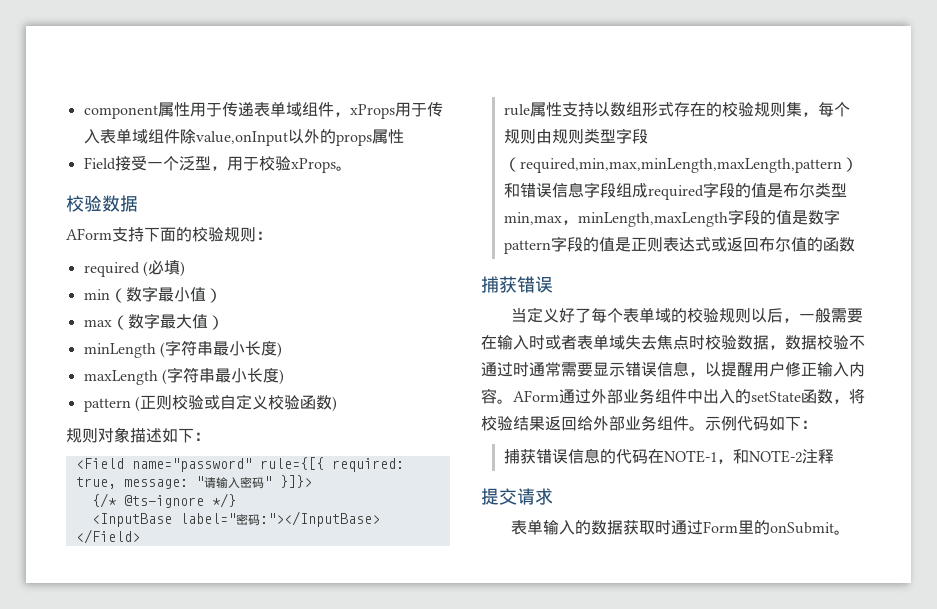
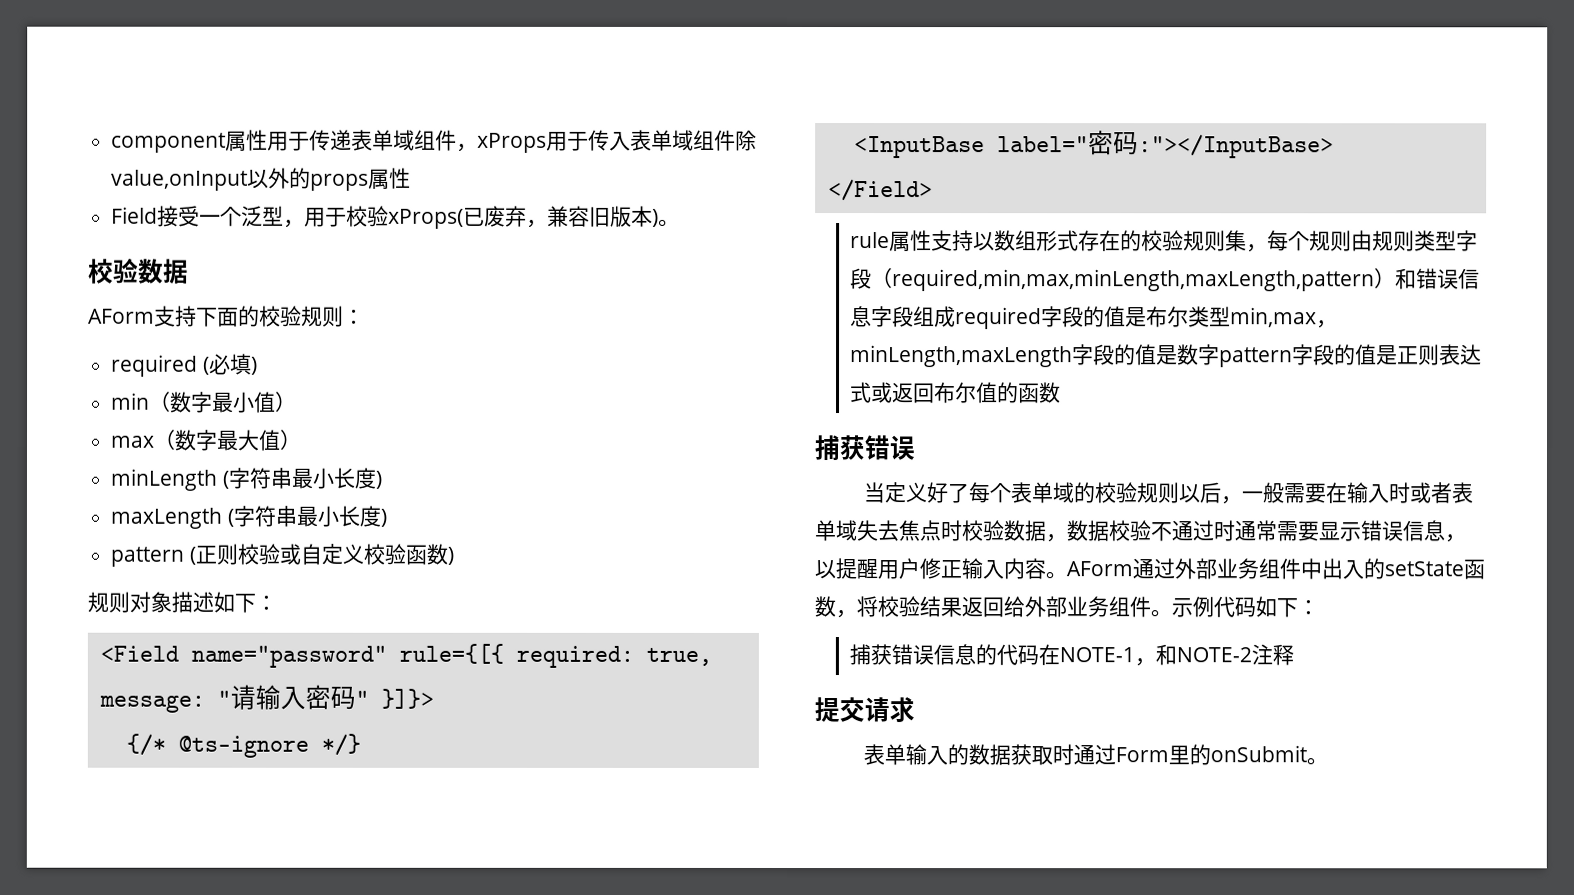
[290,158,336,173] xProps -> [388,205,660,229] xProps(已废弃，兼容旧版本)

